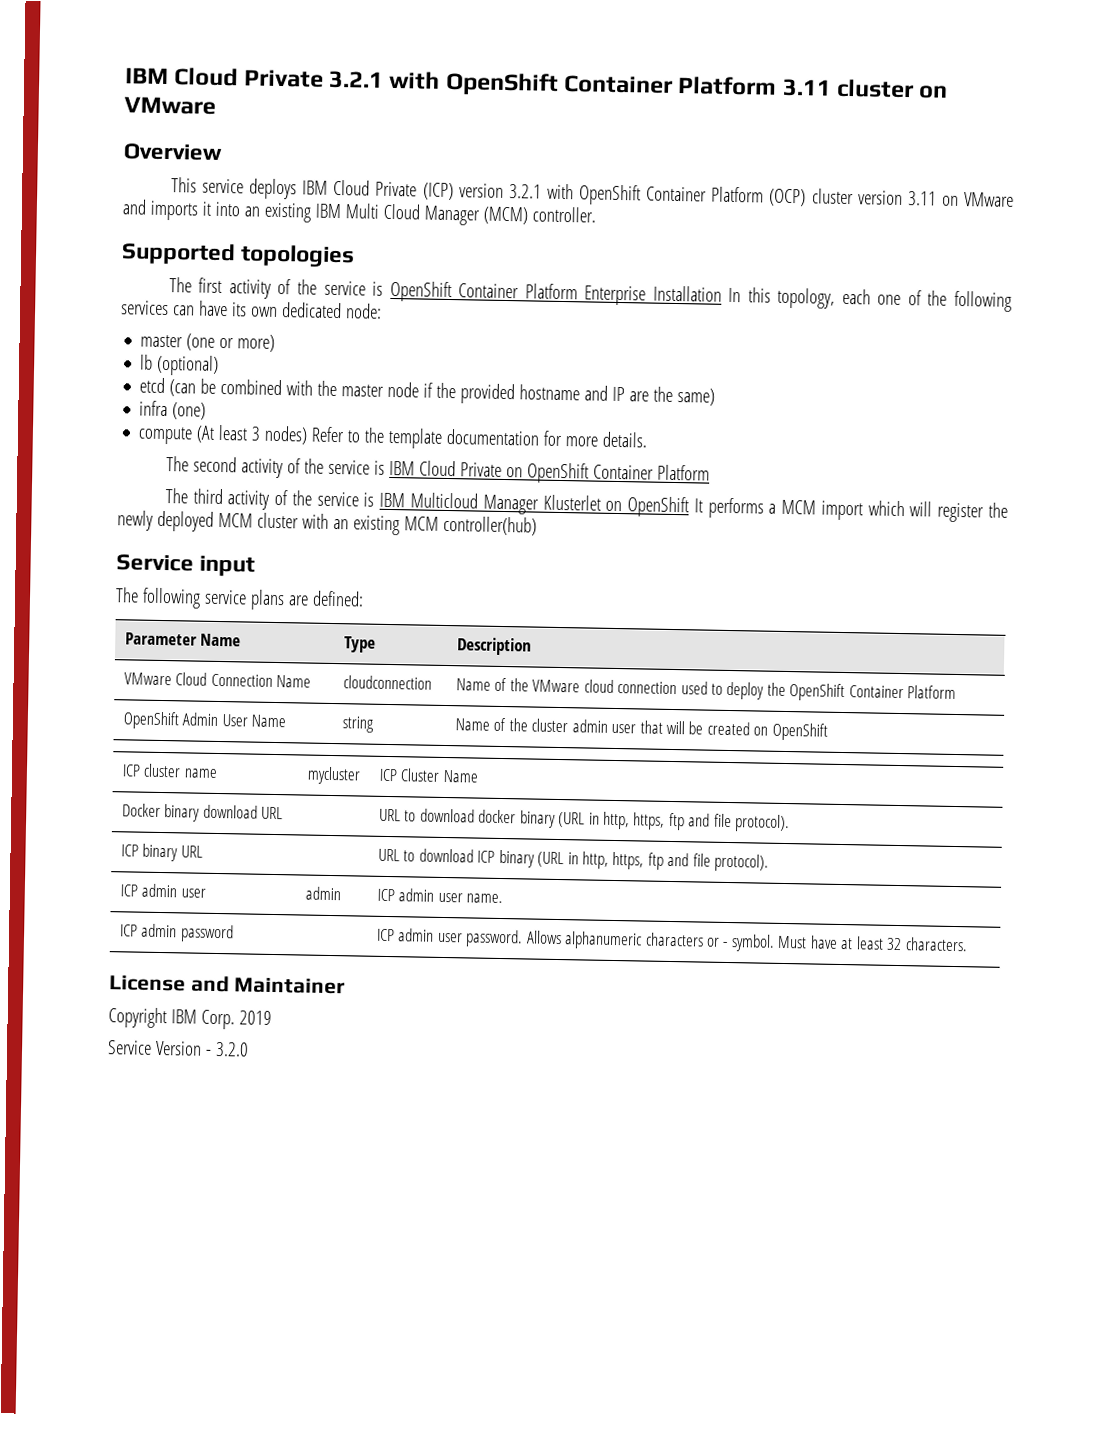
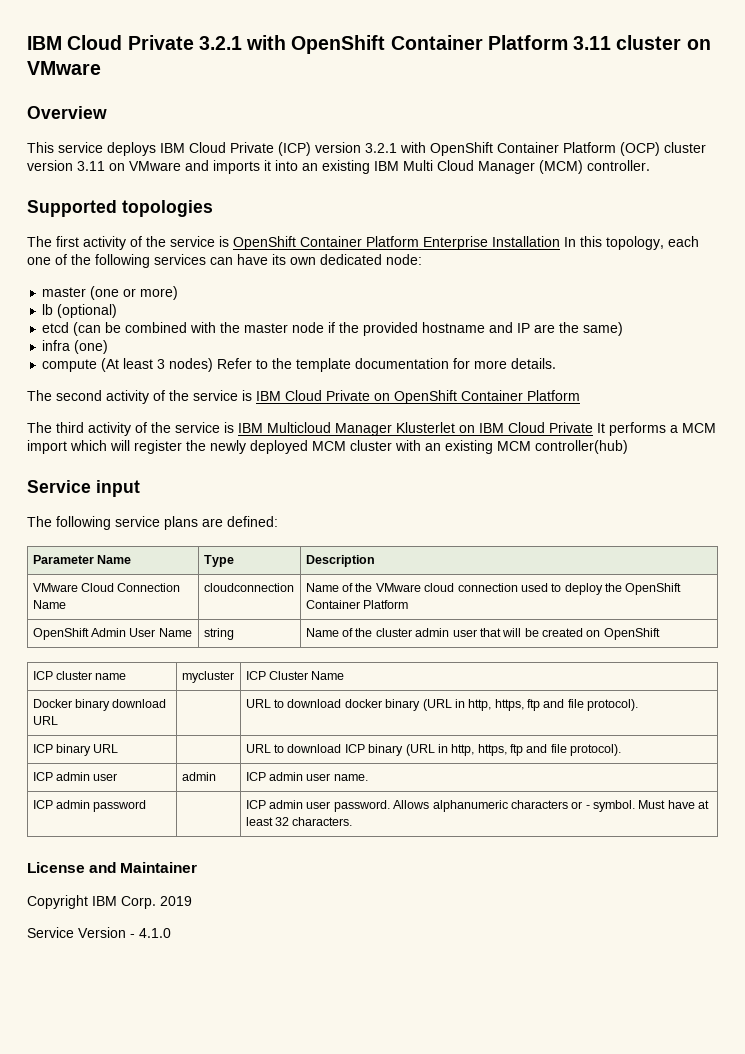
[627,496,690,518] OpenShift -> [479,422,593,433] IBM Cloud Private
[214,1041,249,1057] 3.2.0 -> [139,928,171,938] 4.1.0

